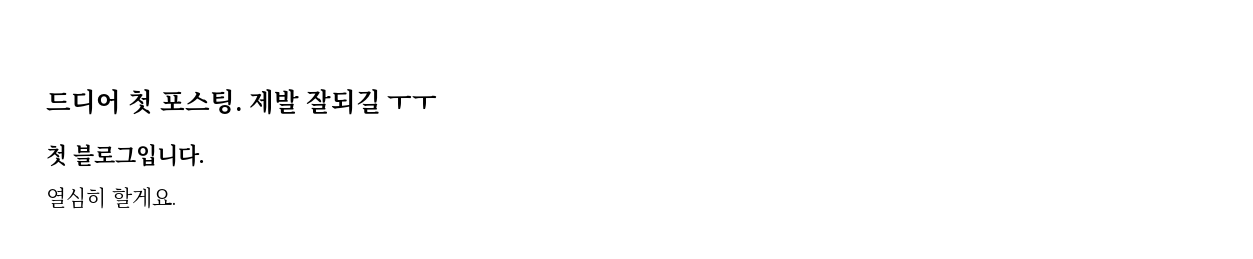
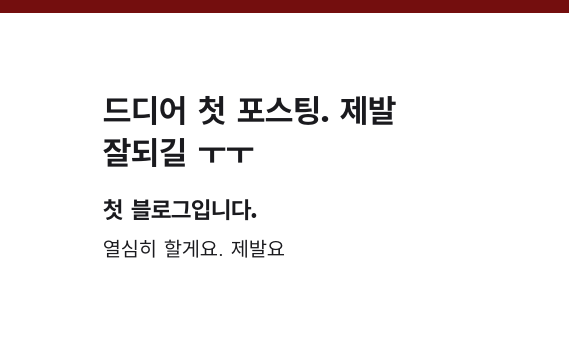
(177, 198) none -> [231,239,285,258] 제발요

